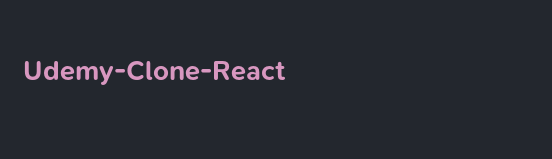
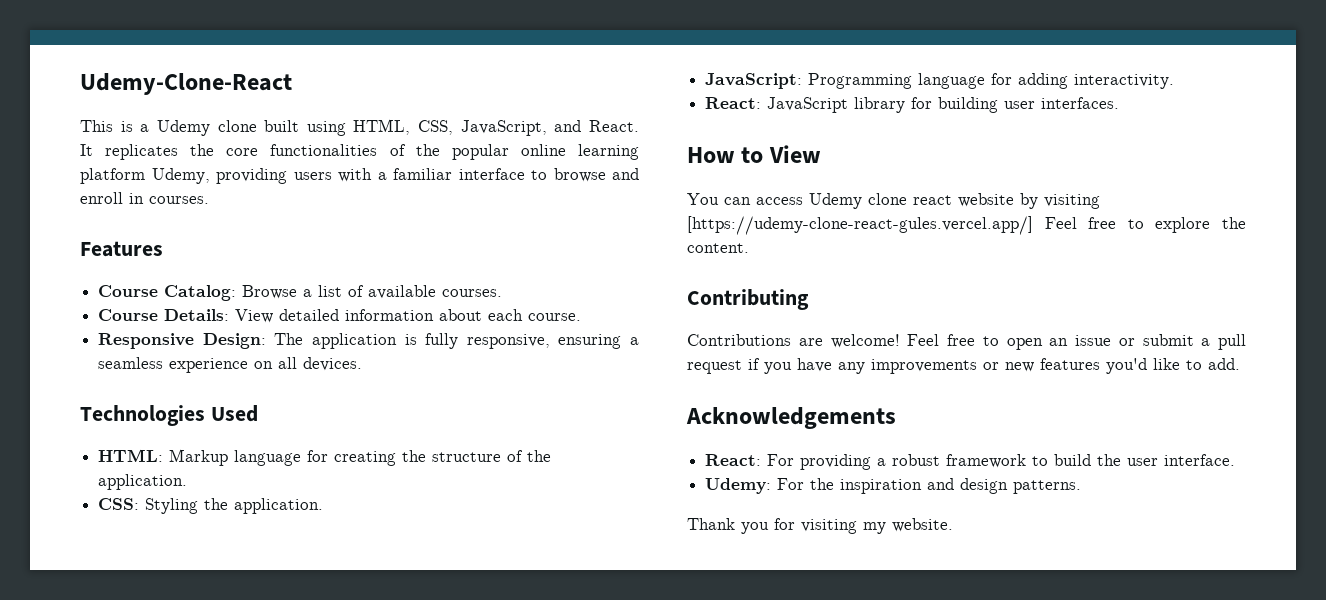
(286, 72) none -> [80,119,639,136] [80,144,639,160] [80,168,639,184] [80,192,209,204] [80,241,163,257] [98,285,503,301] [98,309,582,323] [98,333,639,349] [98,357,363,373] [80,405,258,426] [98,449,552,466] [98,474,188,490] [98,498,324,514] [705,73,1175,89] [705,97,1120,113] [687,145,821,163] [687,193,1100,209] [687,216,1246,235] [687,243,749,253] [687,289,809,310] [687,334,1246,350] [687,358,1240,374] [686,407,896,429] [705,454,1236,470] [705,478,1082,494] [687,518,953,534] // This is a Udemy clone built using HTML, CSS, JavaScript, and React. It replicates the core functionalities of the popular online learning platform Udemy, providing users with a familiar interface to browse and enroll in courses. // Features // Course Catalog: Browse a list of available courses. // Course Details: View detailed information about each course. // Responsive Design: The application is fully responsive, ensuring a seamless experience on all devices. // Technologies Used // HTML: Markup language for creating the structure of the application. // CSS: Styling the application. // JavaScript: Programming language for adding interactivity. // React: JavaScript library for building user interfaces. // How to View // You can access Udemy clone react website by visiting [https://udemy-clone-react-gules.vercel.app/] Feel free to explore the content. // Contributing // Contributions are welcome! Feel free to open an issue or submit a pull request if you have any improvements or new features you'd like to add. // Acknowledgements // React: For providing a robust framework to build the user interface. // Udemy: For the inspiration and design patterns. // Thank you for visiting my website.

